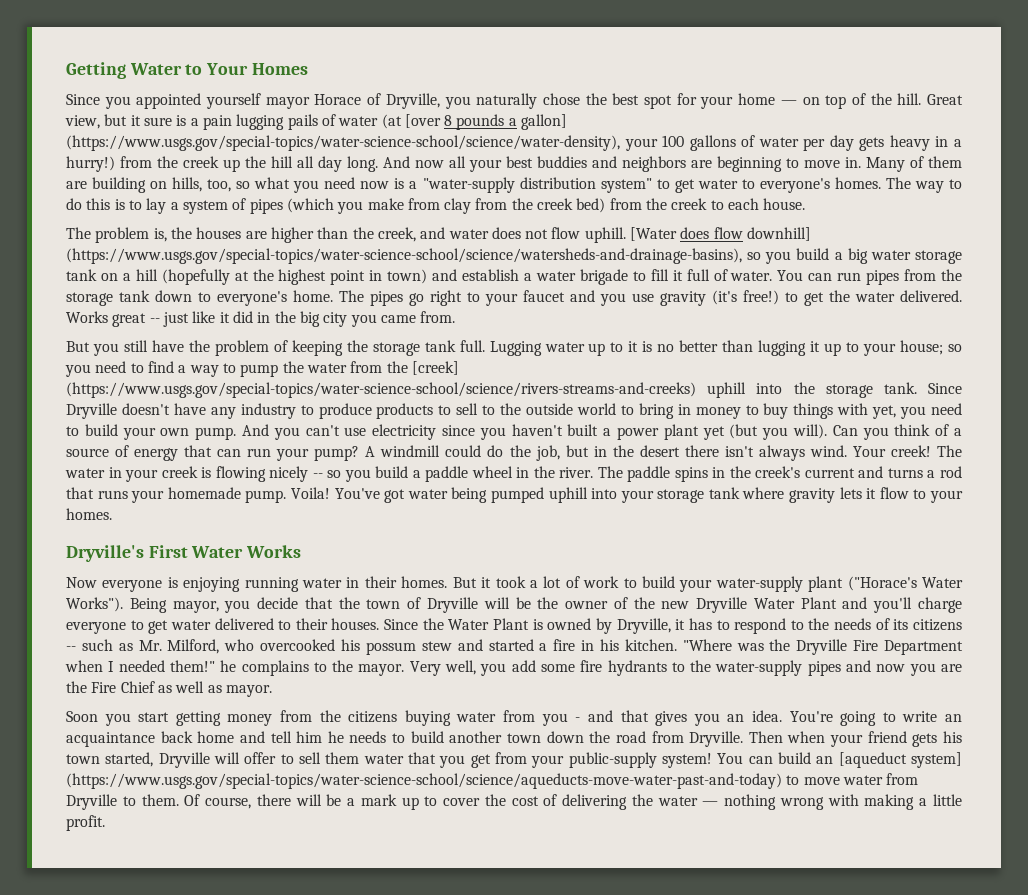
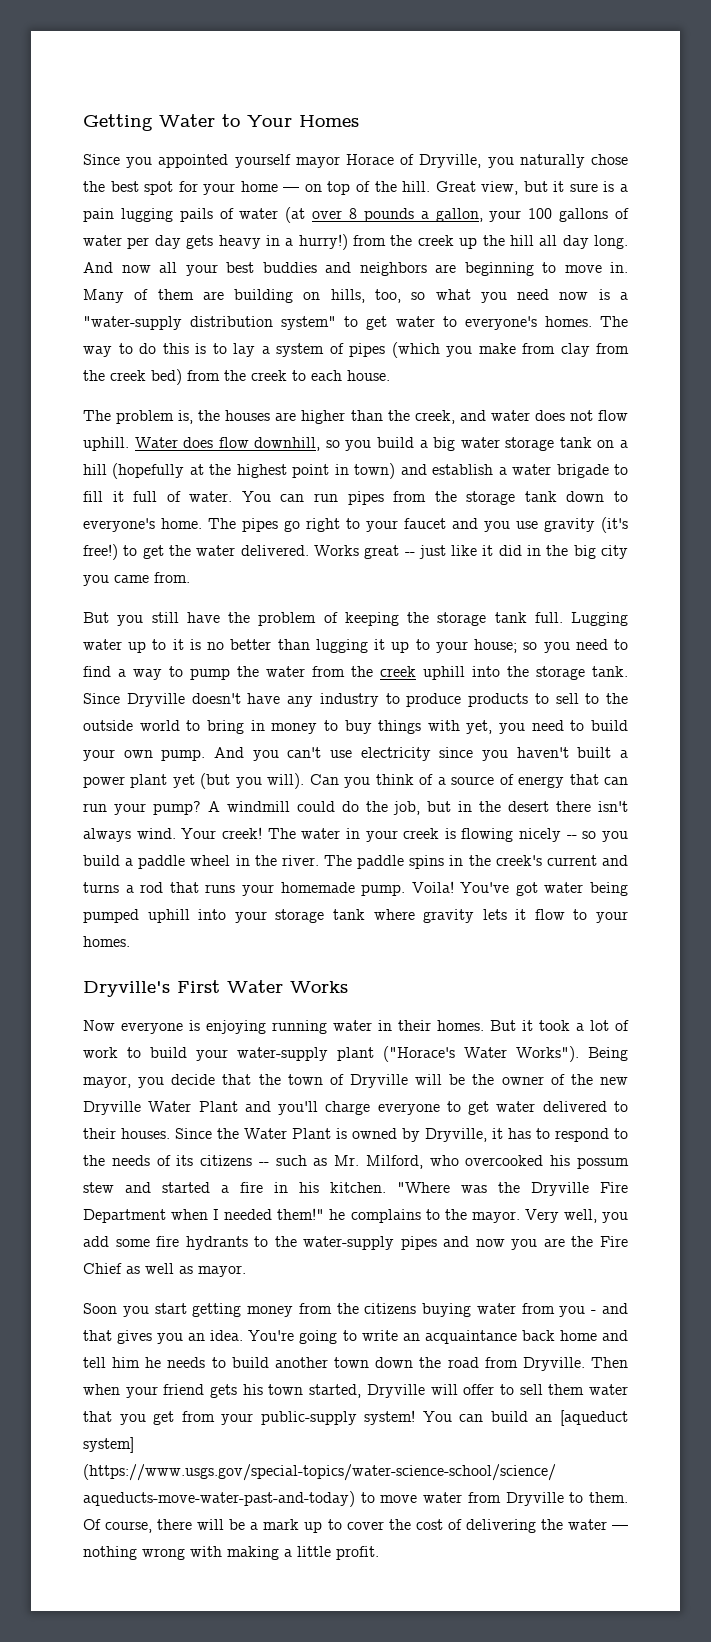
[404,114,441,128] [over -> [312,210,343,219] over
[521,114,568,130] [66,135,620,151] gallon] (https://www.usgs.gov/special-topics/water-science-school/science/water-density), -> [435,208,483,222] gallon,
[630,227,678,241] [Water -> [134,437,178,448] Water
[747,227,812,241] [66,248,742,264] downhill] (https://www.usgs.gov/special-topics/water-science-school/science/watersheds-and-drainage-basins), -> [254,437,321,451] downhill,
[411,361,459,375] [66,382,696,398] [creek] (https://www.usgs.gov/special-topics/water-science-school/science/rivers-streams-and-creeks) -> [380,666,416,677] creek

